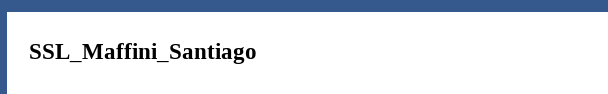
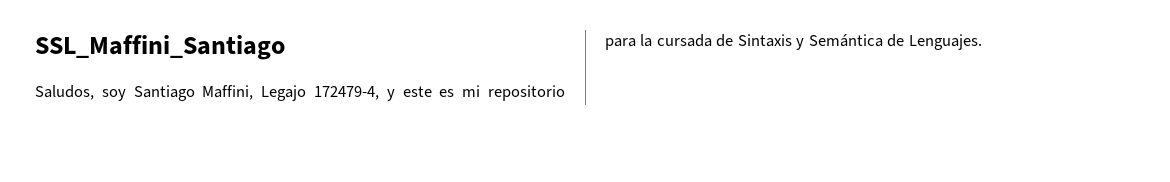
(257, 53) none -> [35,85,566,101] [605,34,982,50] // Saludos, soy Santiago Maffini, Legajo 172479-4, y este es mi repositorio para la cursada de Sintaxis y Semántica de Lenguajes.

